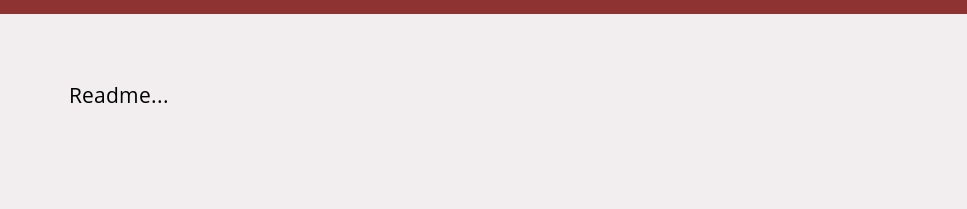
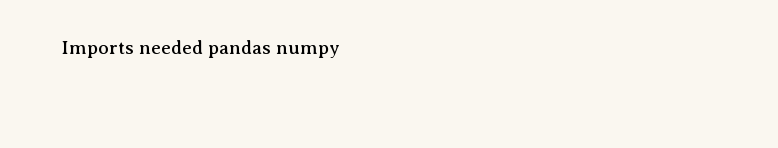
[69,87,169,103] Readme... -> [62,40,341,58] Imports needed pandas numpy

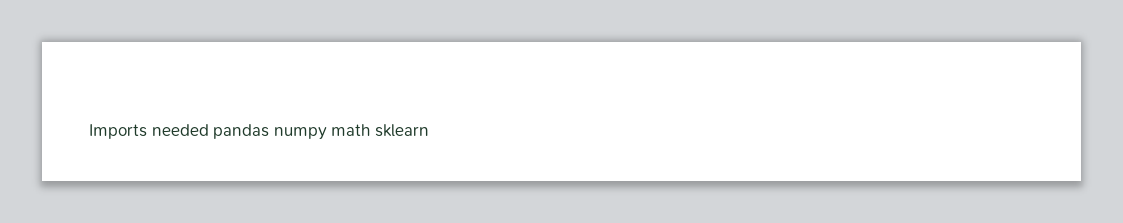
(341, 51) none -> [331,124,429,137] math sklearn

